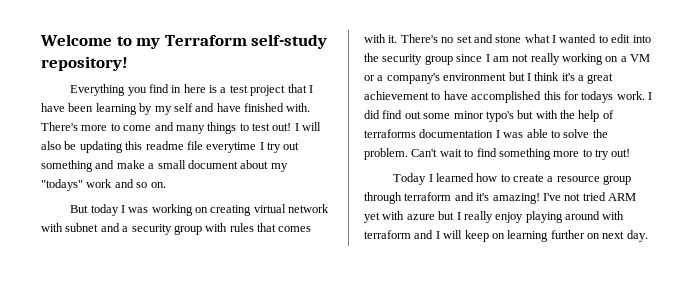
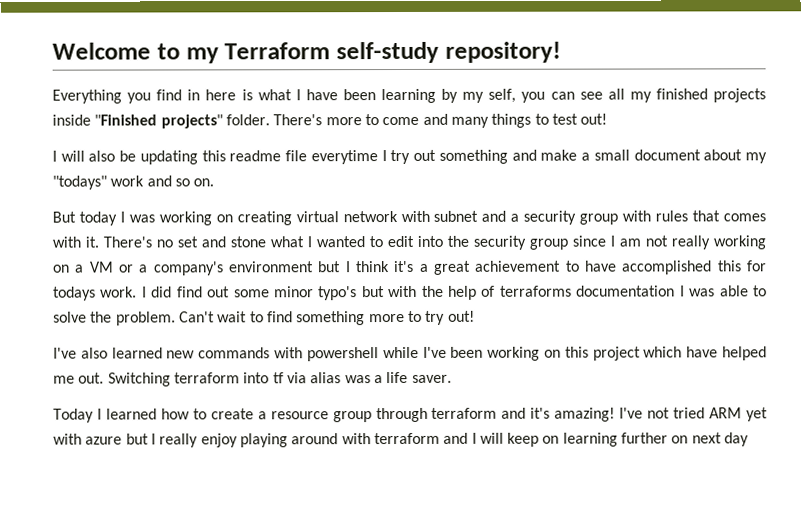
[220,84,307,96] a test project that -> [257,89,292,101] what
[173,103,311,112] self and have finished with. -> [488,88,767,103] [52,114,270,129] self, you can see all my finished projects inside "Finished projects" folder.
(292, 127) none -> (608, 119) //
(631, 153) none -> [53,346,767,362] [53,371,452,387] // I've also learned new commands with powershell while I've been working on this project which have helped me out. Switching terraform into tf via alias was a life saver.
[626,230,648,242] day. -> [724,432,750,447] day

